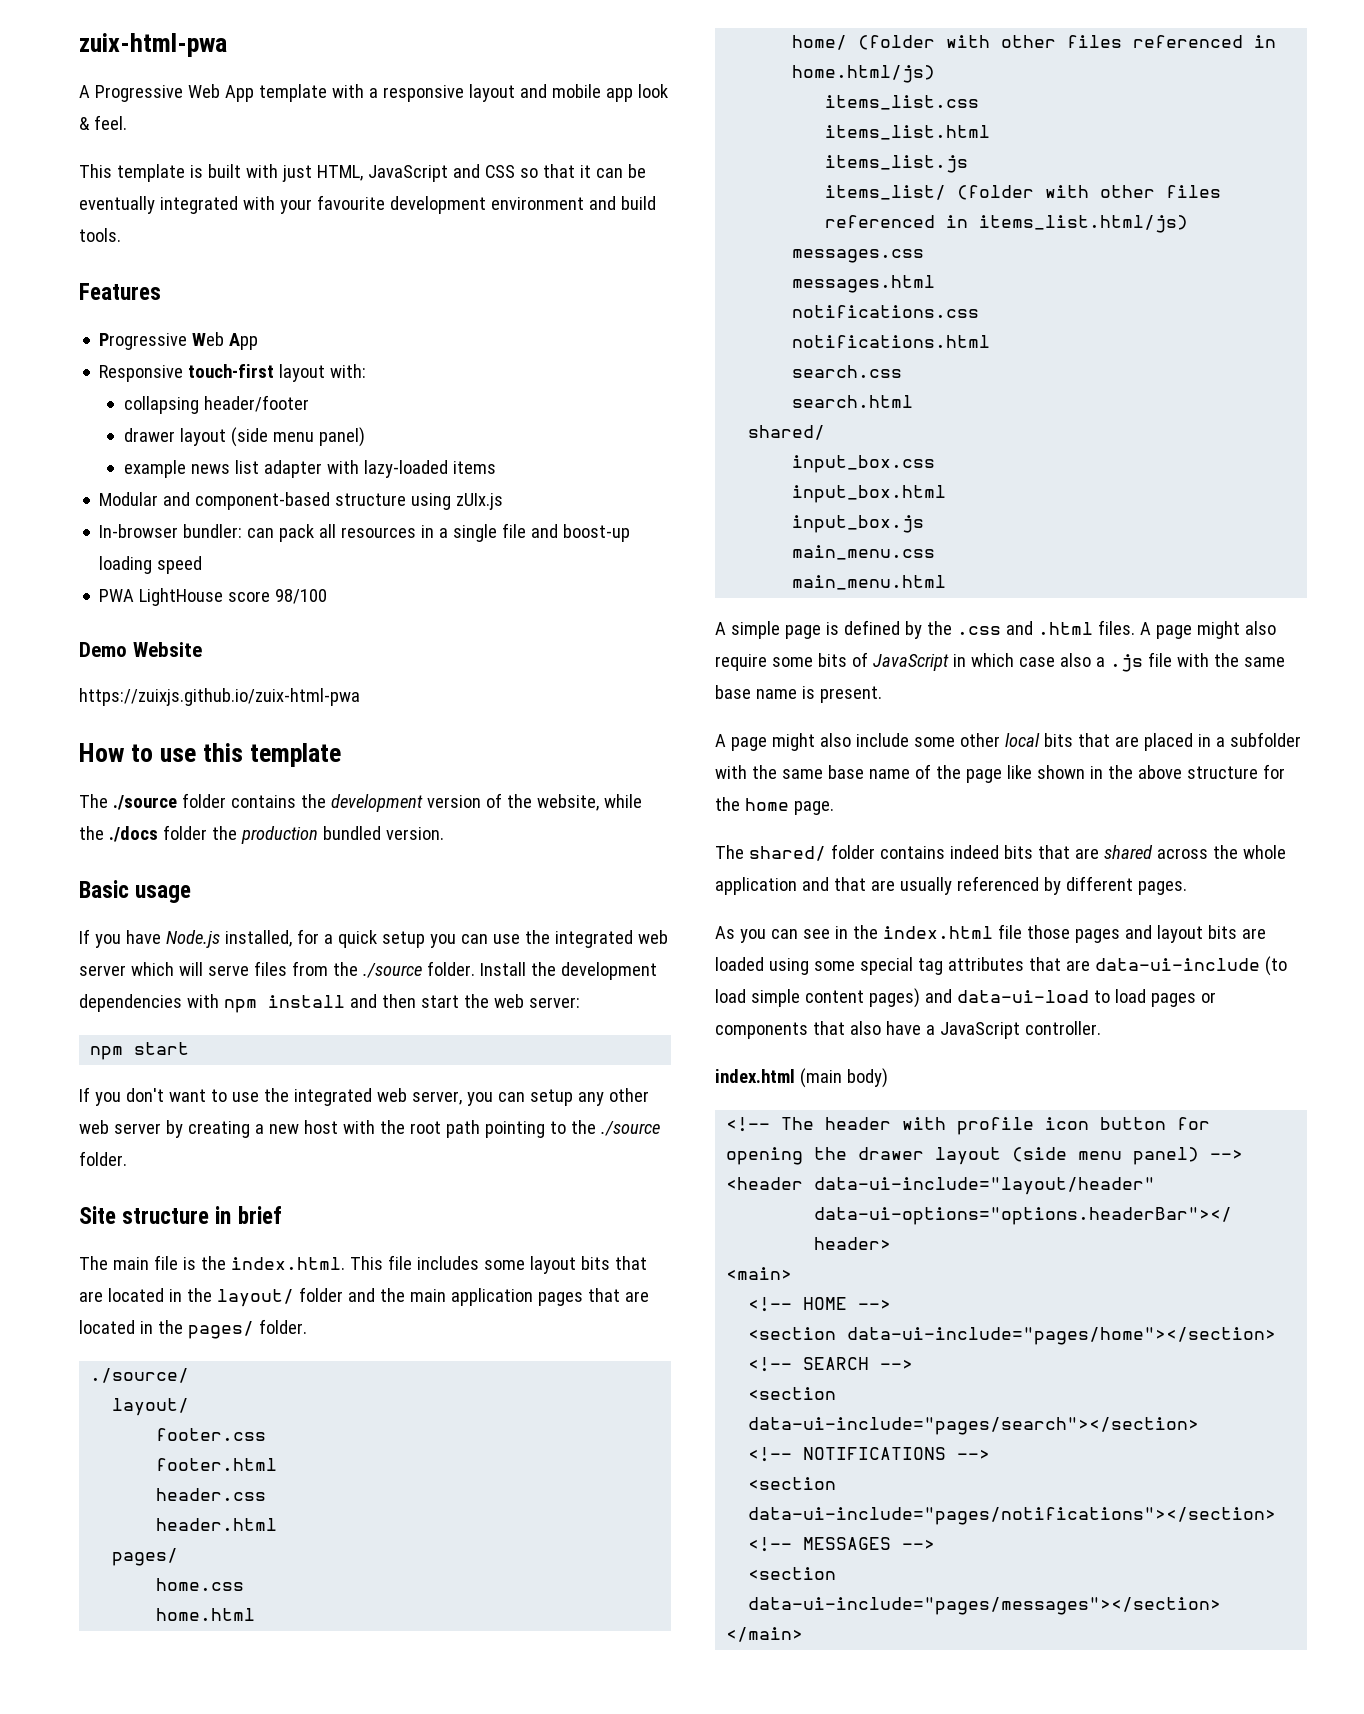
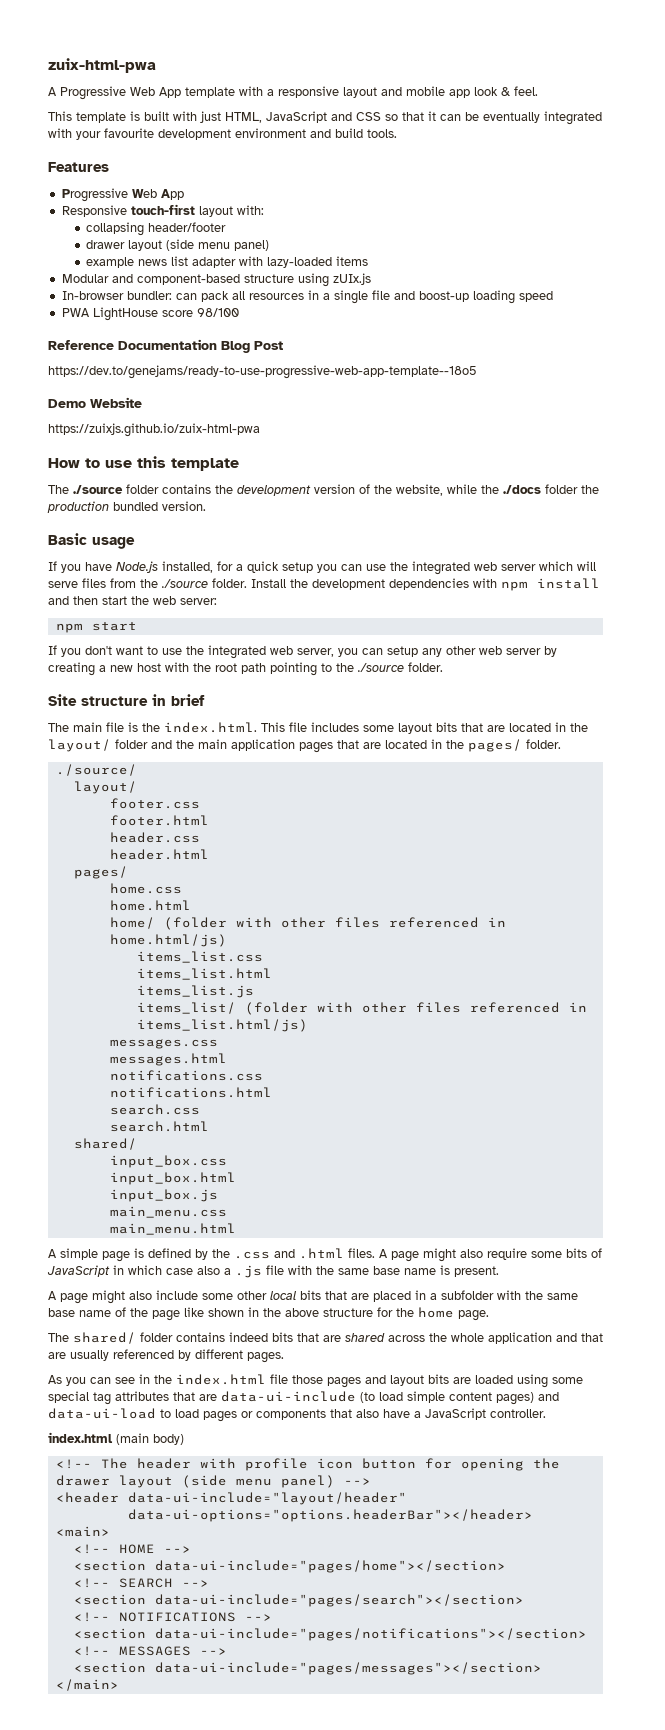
(328, 596) none -> [48,339,283,353] [48,365,477,379] // Reference Documentation Blog Post // https://dev.to/genejams/ready-to-use-progressive-web-app-template--18o5

